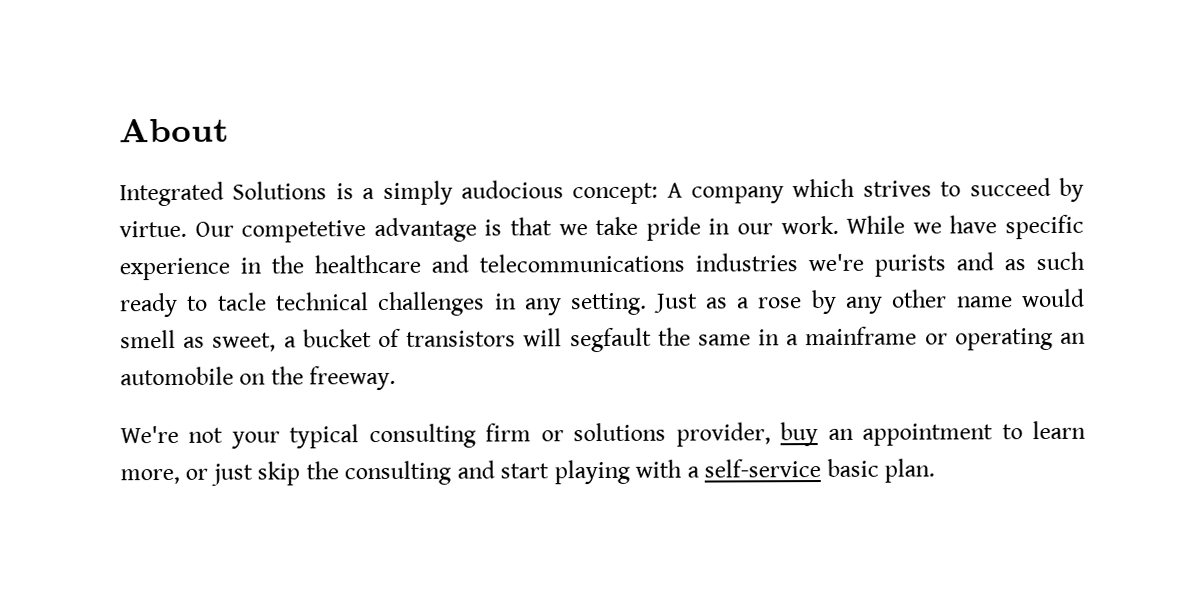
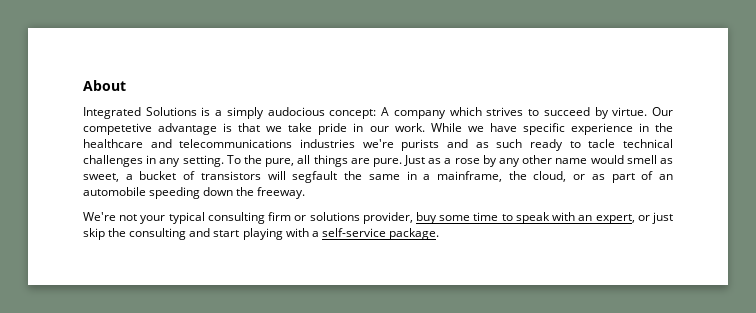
(648, 304) none -> [226,155,402,167] To the pure, all things are pure.
[805,326,1086,351] [120,366,267,386] mainframe or operating an automobile on -> [436,171,673,183] [83,187,234,199] mainframe, the cloud, or as part of an automobile speeding down
[827,420,1086,446] [120,468,180,485] an appointment to learn more, -> [439,212,635,224] some time to speak with an expert,
[826,458,936,483] basic plan. -> [388,228,439,240] package.

